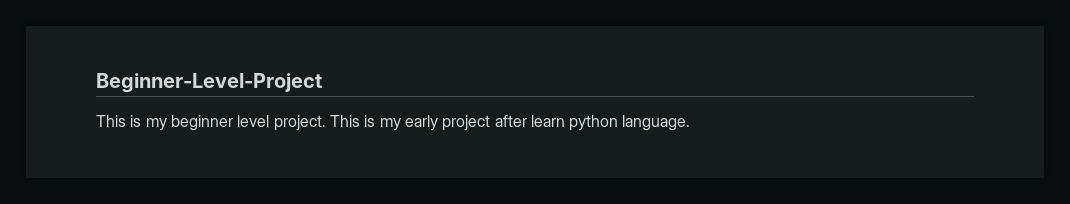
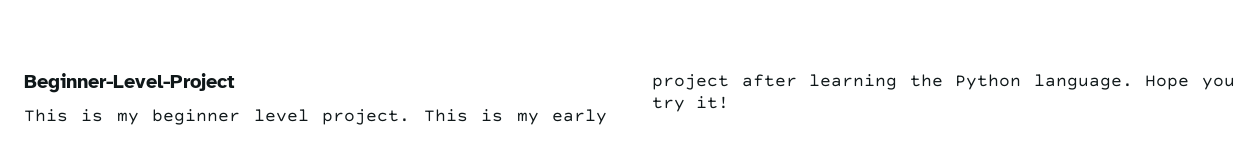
[530,115,691,131] learn python language. -> [809,74,1235,90] [652,96,729,112] learning the Python language. Hope you try it!

